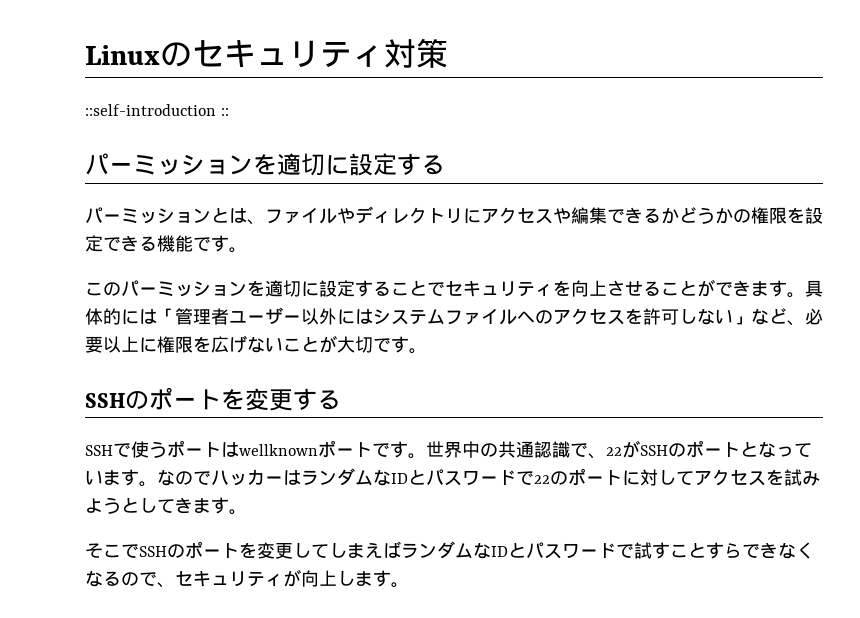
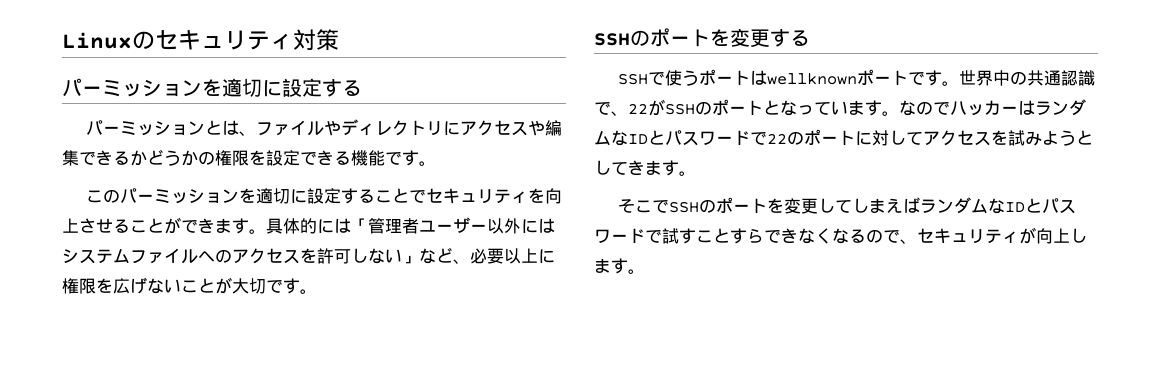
[85,104,229,116] // ::self-introduction :: -> (339, 40) none

